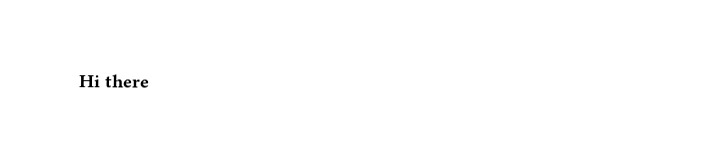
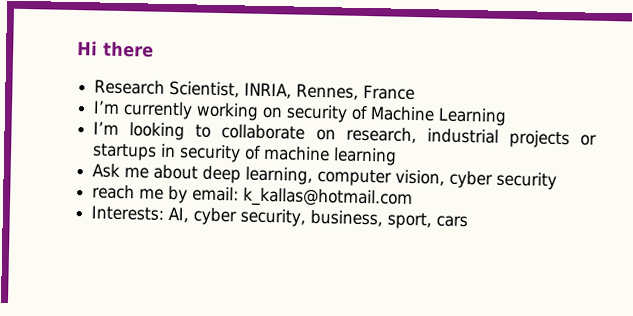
(150, 81) none -> [94,79,416,101] [93,100,508,126] [93,121,597,149] [92,143,398,166] [92,163,558,190] [92,184,414,209] [91,205,469,230] // Research Scientist, INRIA, Rennes, France // I’m currently working on security of Machine Learning // I’m looking to collaborate on research, industrial projects or startups in security of machine learning // Ask me about deep learning, computer vision, cyber security // reach me by email: k_kallas@hotmail.com // Interests: AI, cyber security, business, sport, cars

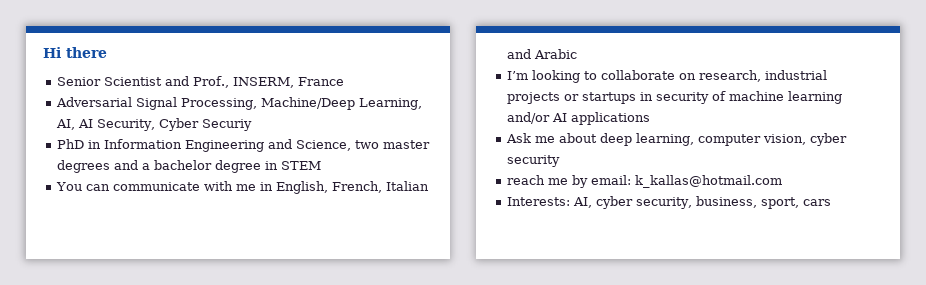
[94,79,416,101] [93,100,508,126] Research Scientist, INRIA, Rennes, France // I’m currently working on security of Machine Learning -> [57,76,345,88] [56,97,423,110] [56,118,253,131] [57,139,431,152] [57,160,322,173] [56,181,430,194] [507,49,578,59] Senior Scientist and Prof., INSERM, France // Adversarial Signal Processing, Machine/Deep Learning, AI, AI Security, Cyber Securiy // PhD in Information Engineering and Science, two master degrees and a bachelor degree in STEM // You can communicate with me in English, French, Italian and Arabic
(398, 156) none -> [507,112,651,125] and/or AI applications

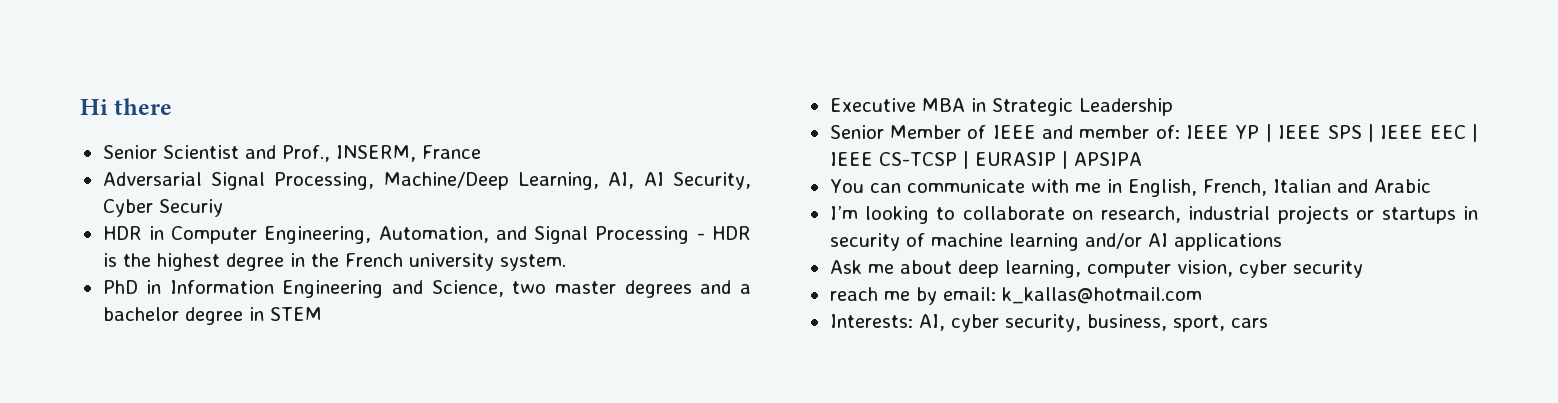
(253, 125) none -> [102,226,752,244] [102,253,566,271] // HDR in Computer Engineering, Automation, and Signal Processing - HDR is the highest degree in the French university system.
(322, 165) none -> [829,98,1173,116] [829,124,1478,142] [829,151,1142,169] // Executive MBA in Strategic Leadership // Senior Member of IEEE and member of: IEEE YP | IEEE SPS | IEEE EEC | IEEE CS-TCSP | EURASIP | APSIPA

